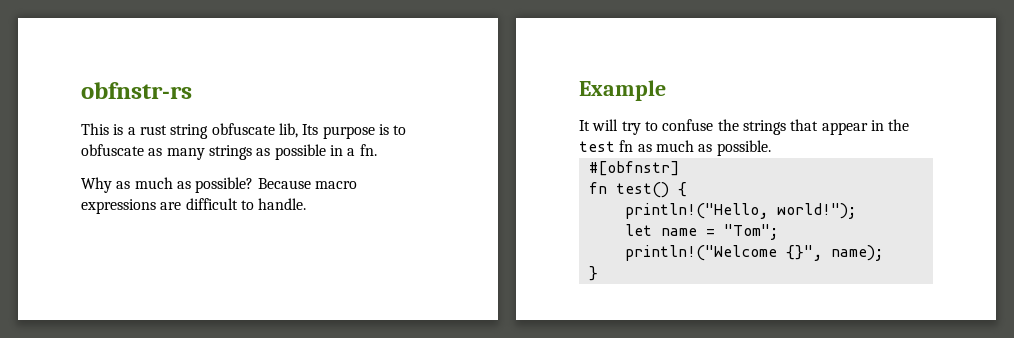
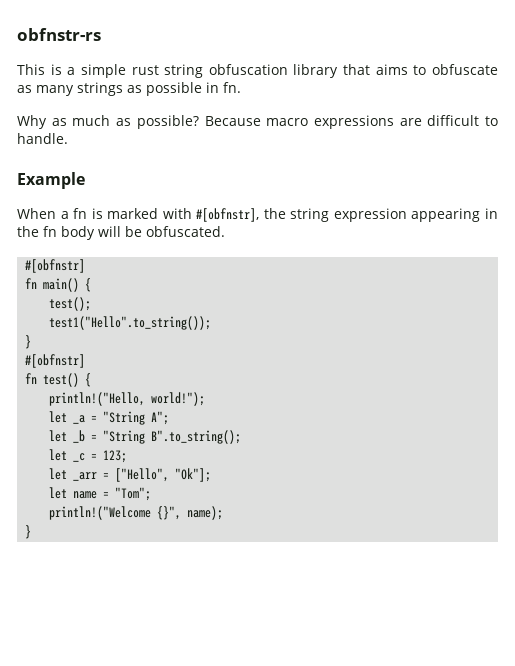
(136, 131) none -> [80,64,126,78] simple
[211,123,389,139] obfuscate lib, Its purpose is -> [208,64,408,78] obfuscation library that aims
[347,148,356,156] a -> (219, 87) none
[579,119,910,135] [579,140,771,156] It will try to confuse the strings that appear in the test fn as much as possible. -> [17,208,498,222] [17,226,225,240] [25,259,86,273] [25,278,92,292] [49,297,92,311] [49,316,212,330] [25,335,32,349] When a fn is marked with #[obfnstr], the string expression appearing in the fn body will be obfuscated. // #[obfnstr] // fn main() { // test(); // test1("Hello".to_string()); // }
(856, 211) none -> [49,411,170,425] [49,430,242,444] [49,449,128,463] [49,468,212,482] // let _a = "String A"; // let _b = "String B".to_string(); // let _c = 123; // let _arr = ["Hello", "Ok"];

